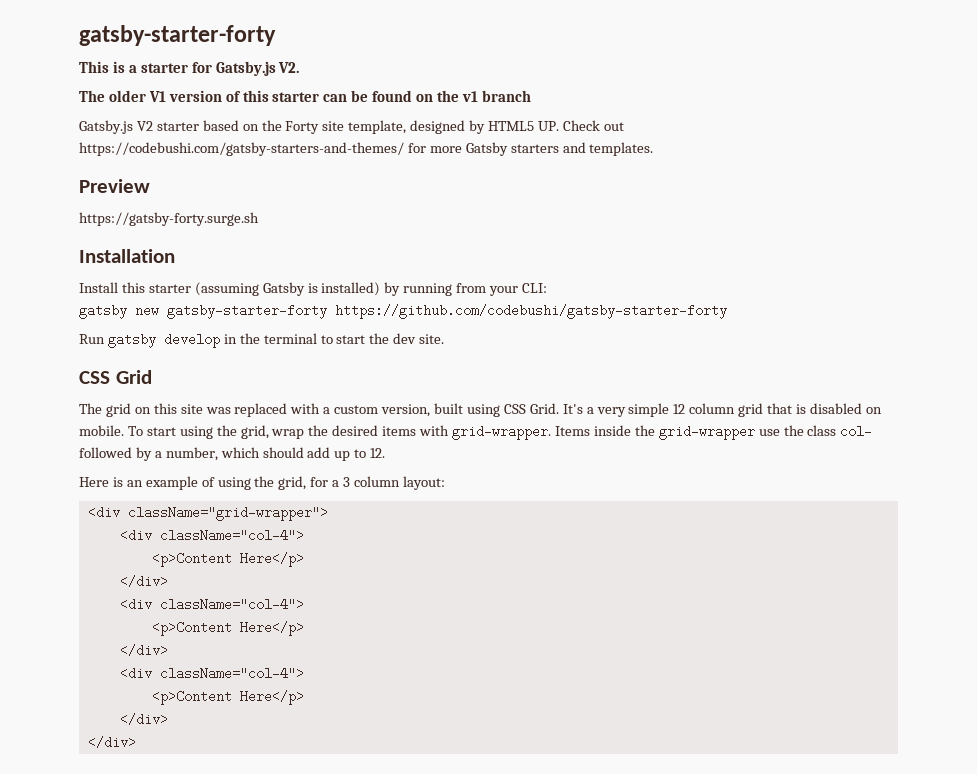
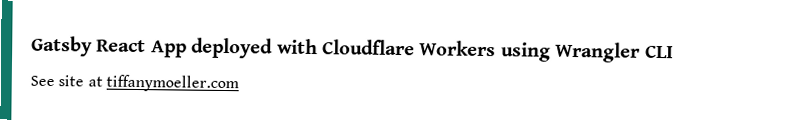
[79,25,276,46] [79,61,300,76] [79,90,531,102] [79,120,624,134] [79,142,654,156] [79,179,150,193] [79,212,259,226] [79,249,175,263] [79,282,548,296] [79,304,727,319] [79,333,445,348] [79,370,152,384] [79,403,882,417] [79,425,873,440] [79,447,386,461] [79,476,445,490] [87,506,328,521] [119,529,304,542] [151,552,304,567] [119,575,168,588] [119,598,304,611] [151,621,304,636] [119,644,168,657] [119,667,304,680] [151,690,304,705] [119,713,168,726] [87,736,136,749] gatsby-starter-forty // This is a starter for Gatsby.js V2. // The older V1 version of this starter can be found on the v1 branch // Gatsby.js V2 starter based on the Forty site template, designed by HTML5 UP. Check out https://codebushi.com/gatsby-starters-and-themes/ for more Gatsby starters and templates. // Preview // https://gatsby-forty.surge.sh // Installation // Install this starter (assuming Gatsby is installed) by running from your CLI: // gatsby new gatsby-starter-forty https://github.com/codebushi/gatsby-starter-forty // Run gatsby develop in the terminal to start the dev site. // CSS Grid // The grid on this site was replaced with a custom version, built using CSS Grid. It's a very simple 12 column grid that is disabled on mobile. To start using the grid, wrap the desired items with grid-wrapper. Items inside the grid-wrapper use the class col- followed by a number, which should add up to 12. // Here is an example of using the grid, for a 3 column layout: // <div className="grid-wrapper"> // <div className="col-4"> // <p>Content Here</p> // </div> // <div className="col-4"> // <p>Content Here</p> // </div> // <div className="col-4"> // <p>Content Here</p> // </div> // </div> -> [31,35,674,63] [30,74,239,93] Gatsby React App deployed with Cloudflare Workers using Wrangler CLI // See site at tiffanymoeller.com

